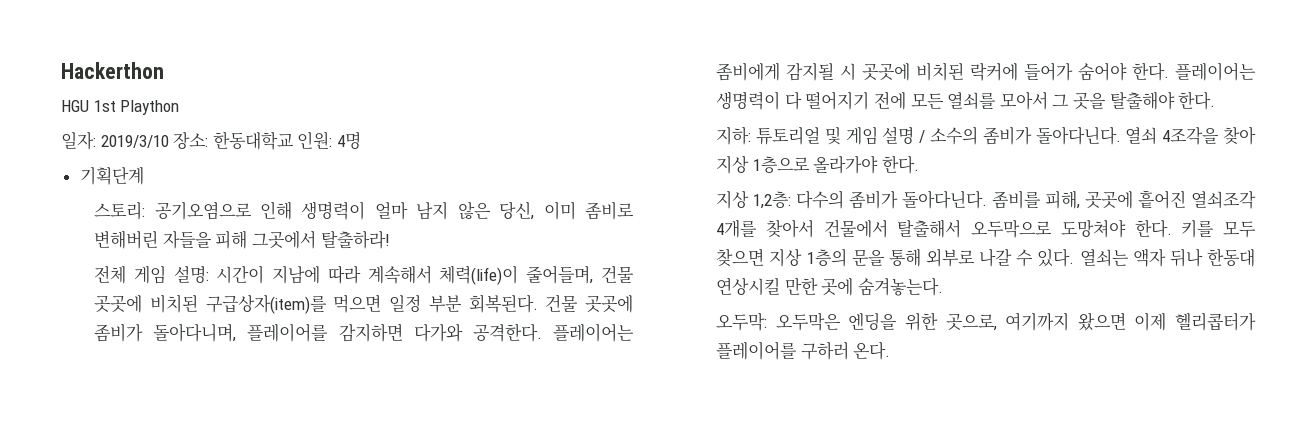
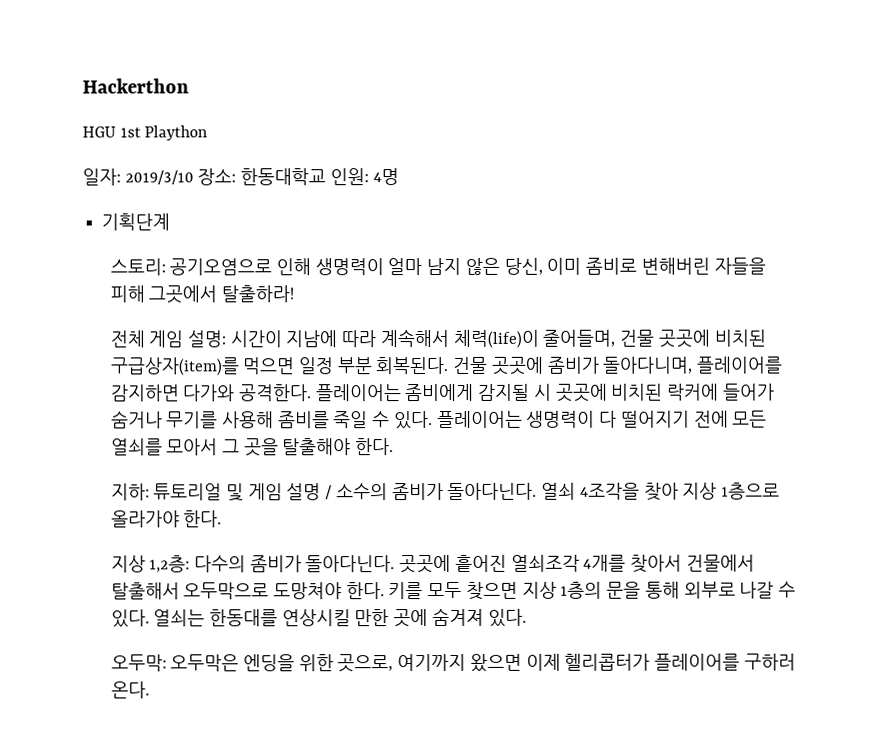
[1078,62,1170,81] 숨어야 한다. -> [110,410,433,430] 숨거나 무기를 사용해 좀비를 죽일 수 있다.
[992,190,1081,209] 좀비를 피해, -> (396, 564) none
[1132,248,1255,267] 액자 뒤나 한동대 -> [209,609,279,627] 한동대를
[857,278,943,296] 숨겨놓는다. -> [431,607,527,627] 숨겨져 있다.

